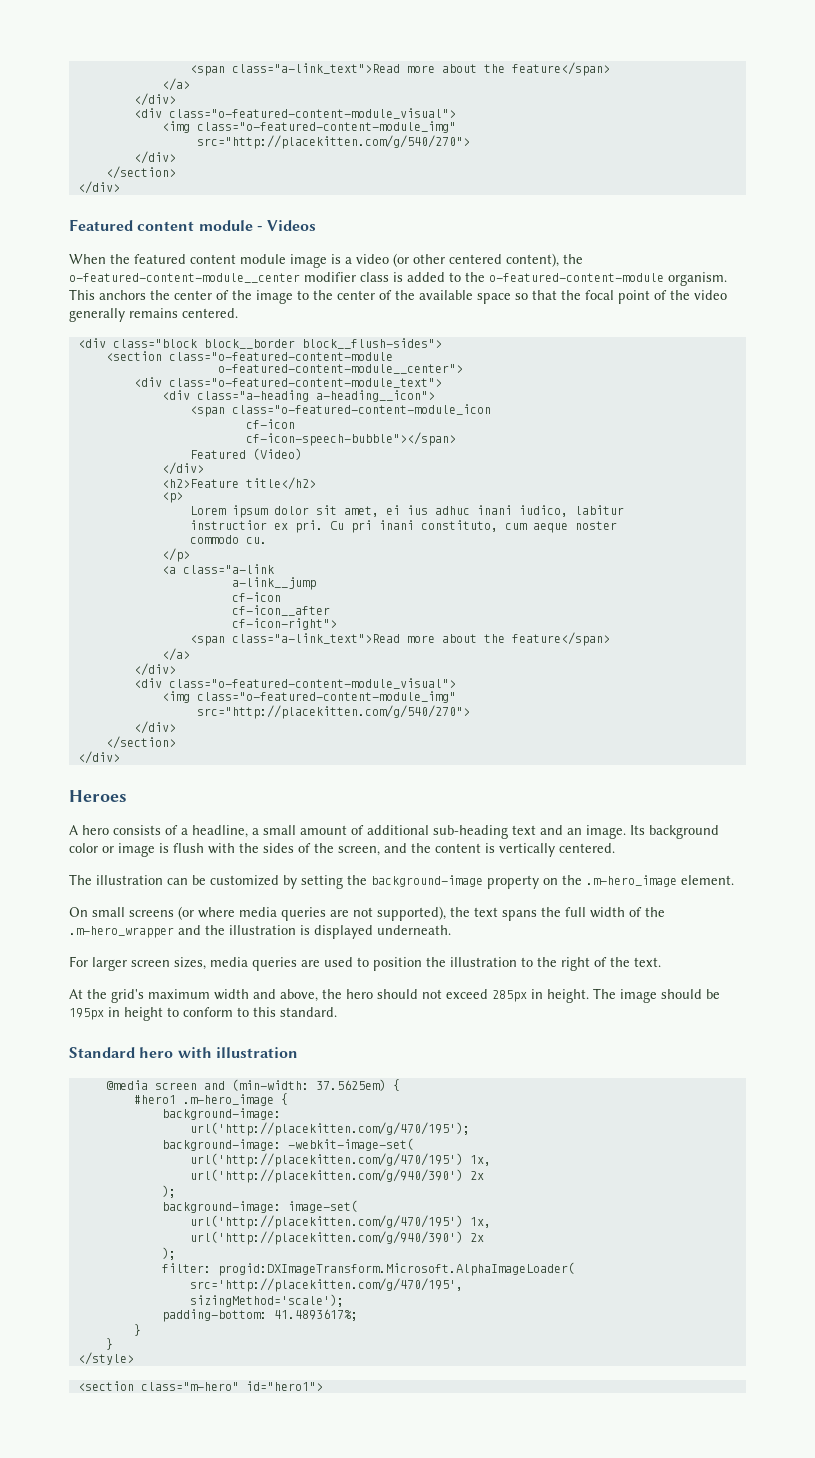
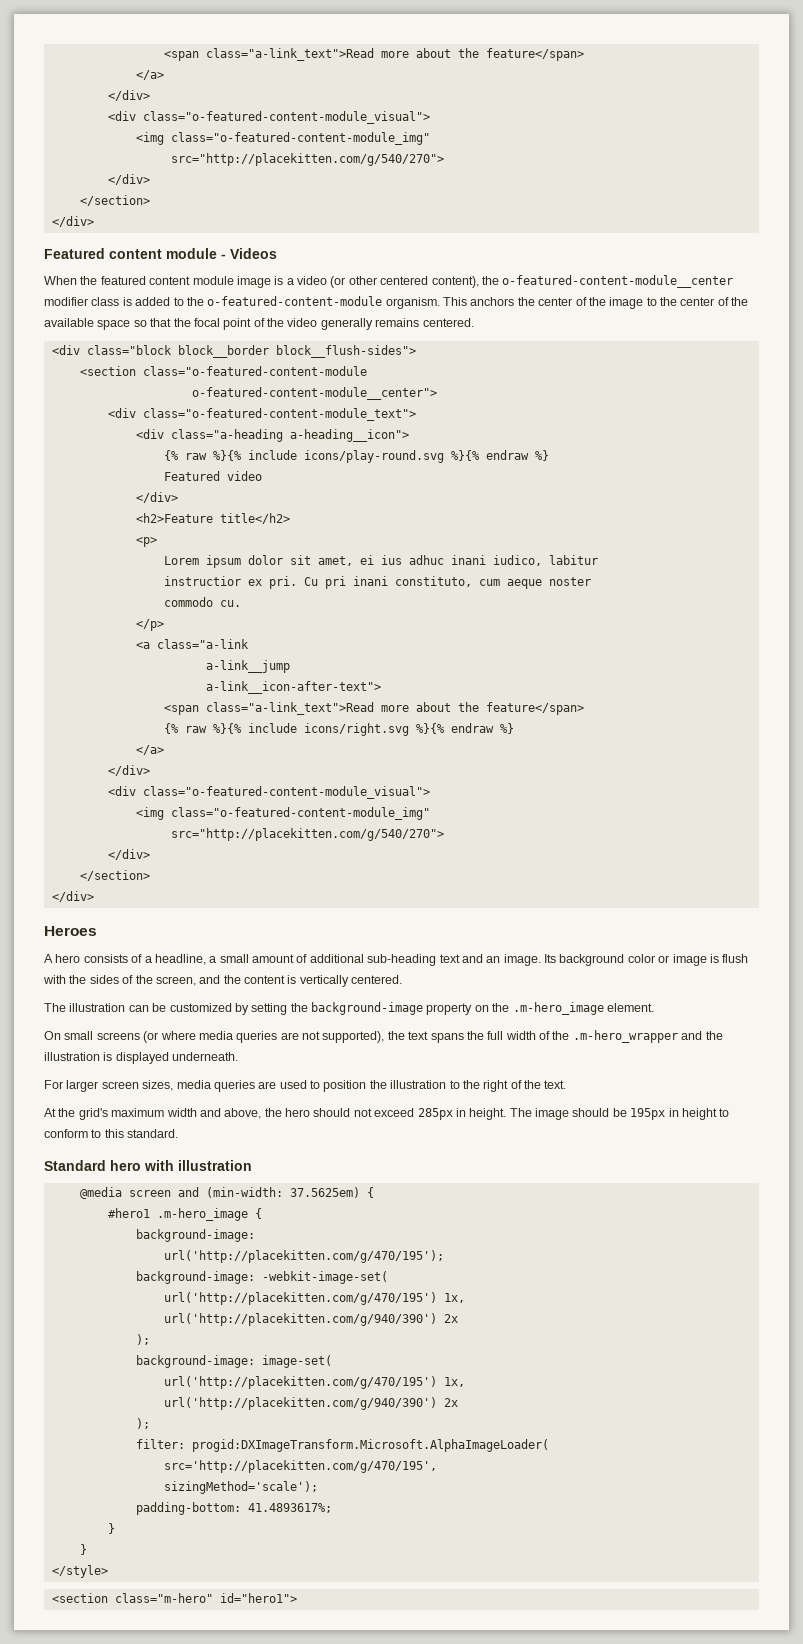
[189,404,491,417] [245,419,295,429] [245,432,456,446] [189,448,302,460] <span class="o-featured-content-module_icon // cf-icon // cf-icon-speech-bubble"></span> // Featured (Video) -> [163,450,549,463] [163,471,262,481] {% raw %}{% include icons/play-round.svg %}{% endraw %} // Featured video
[231,592,281,602] [231,605,330,616] [231,618,337,630] [189,632,610,646] cf-icon // cf-icon__after // cf-icon-right"> // <span class="a-link_text">Read more about the feature</span> -> [205,681,381,694] [163,702,584,715] [163,723,514,736] a-link__icon-after-text"> // <span class="a-link_text">Read more about the feature</span> // {% raw %}{% include icons/right.svg %}{% endraw %}

